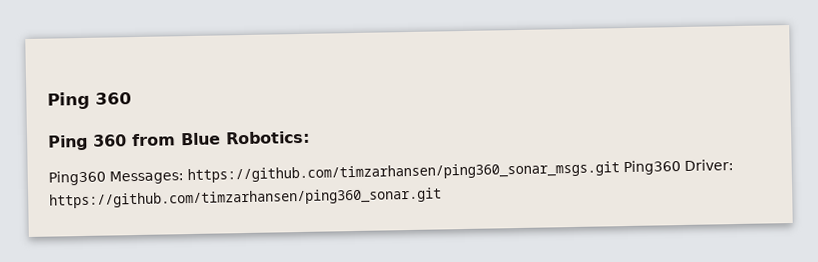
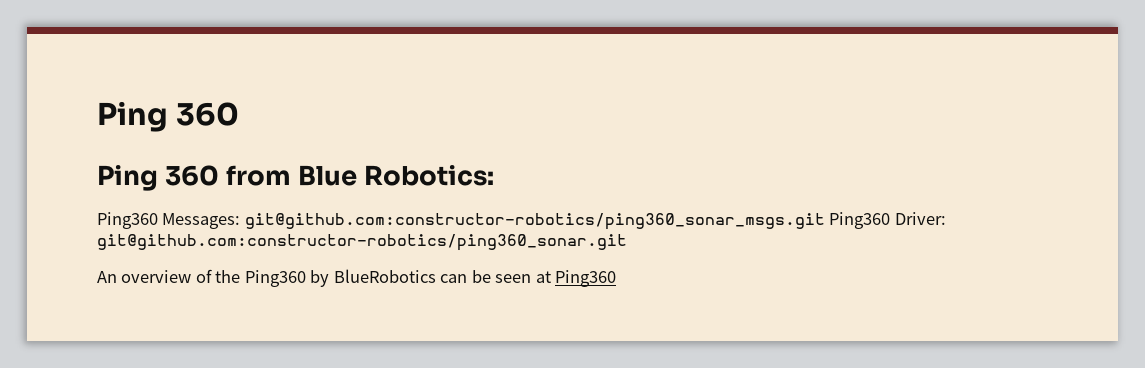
[187,161,620,184] https://github.com/timzarhansen/ping360_sonar_msgs.git -> [244,213,825,230] git@github.com:constructor-robotics/ping360_sonar_msgs.git
[49,187,442,209] https://github.com/timzarhansen/ping360_sonar.git -> [97,234,627,251] [97,269,617,287] git@github.com:constructor-robotics/ping360_sonar.git // An overview of the Ping360 by BlueRobotics can be seen at Ping360

